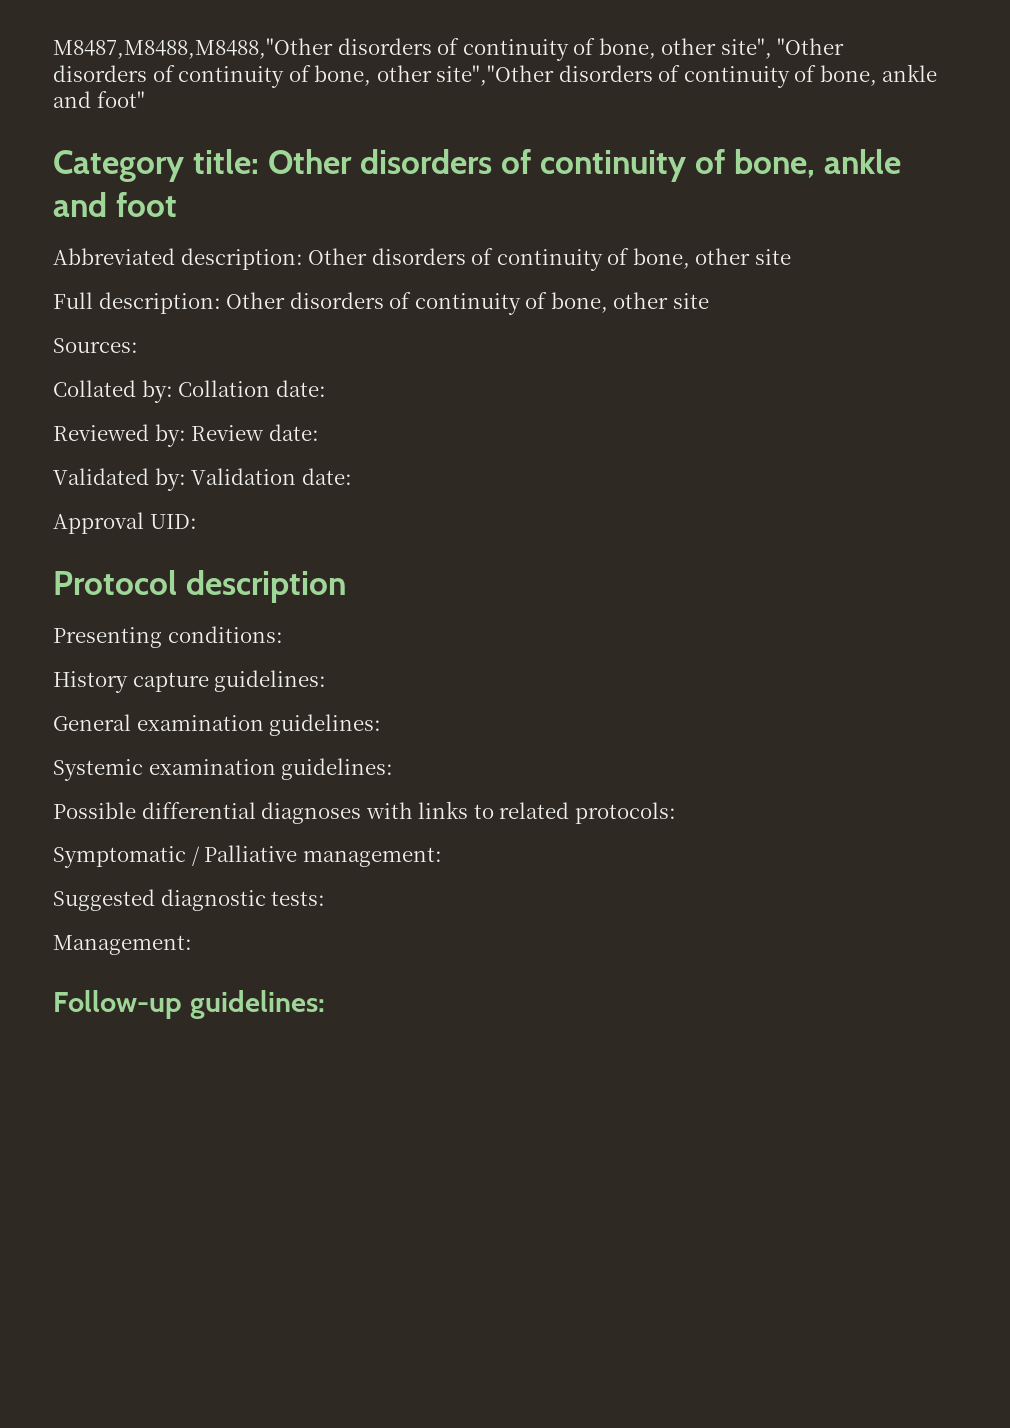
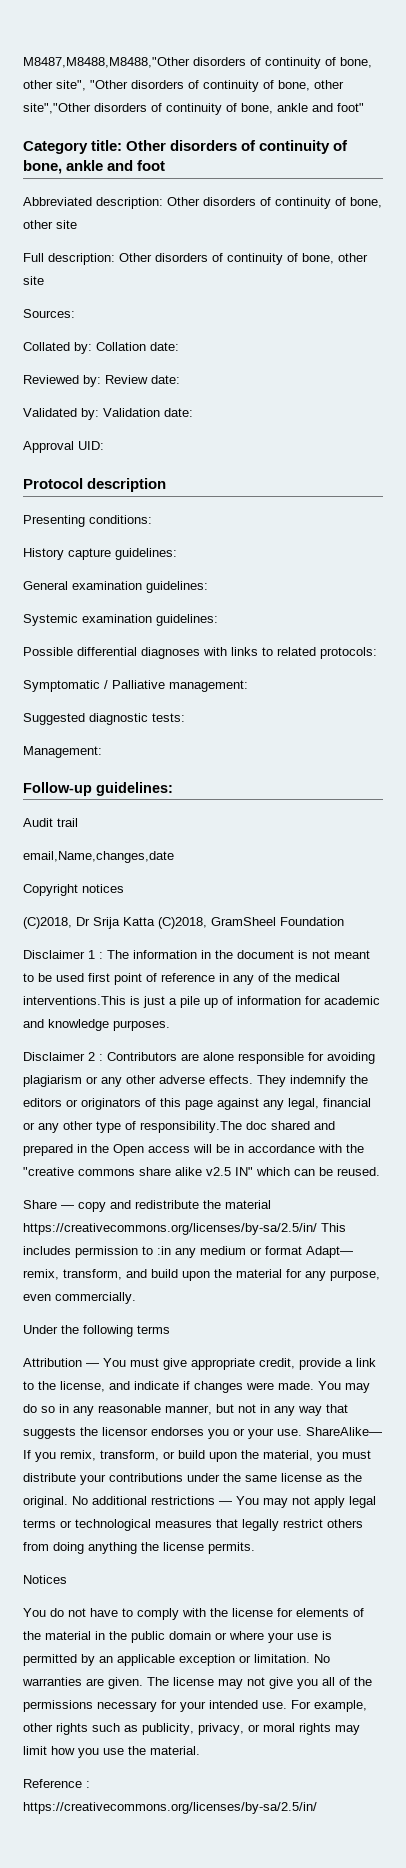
(325, 1004) none -> [23,818,78,827] [23,851,174,863] [23,884,124,896] [23,917,344,929] [23,950,370,959] [23,973,340,985] [23,996,380,1008] [23,1019,170,1031] [23,1052,375,1064] [23,1075,368,1087] [23,1098,371,1110] [23,1121,335,1133] [23,1144,364,1156] [23,1167,380,1176] [23,1200,271,1212] [23,1223,346,1235] [23,1246,353,1258] [23,1269,380,1281] [23,1292,136,1304] [23,1325,170,1337] [23,1358,376,1370] [23,1381,370,1393] [23,1404,348,1416] [23,1427,382,1439] [23,1450,371,1462] [23,1473,362,1485] [23,1496,376,1508] [23,1519,363,1531] [23,1542,255,1554] [23,1575,67,1584] [23,1608,364,1620] [23,1631,332,1643] [23,1654,330,1666] [22,1677,372,1689] [23,1700,367,1712] [23,1723,360,1735] [23,1746,200,1758] [23,1779,90,1788] [23,1802,317,1814] // Audit trail // email,Name,changes,date // Copyright notices // (C)2018, Dr Srija Katta (C)2018, GramSheel Foundation // Disclaimer 1 : The information in the document is not meant to be used first point of reference in any of the medical interventions.This is just a pile up of information for academic and knowledge purposes. // Disclaimer 2 : Contributors are alone responsible for avoiding plagiarism or any other adverse effects. They indemnify the editors or originators of this page against any legal, financial or any other type of responsibility.The doc shared and prepared in the Open access will be in accordance with the "creative commons share alike v2.5 IN" which can be reused. // Share — copy and redistribute the material https://creativecommons.org/licenses/by-sa/2.5/in/ This includes permission to :in any medium or format Adapt— remix, transform, and build upon the material for any purpose, even commercially. // Under the following terms // Attribution — You must give appropriate credit, provide a link to the license, and indicate if changes were made. You may do so in any reasonable manner, but not in any way that suggests the licensor endorses you or your use. ShareAlike— If you remix, transform, or build upon the material, you must distribute your contributions under the same license as the original. No additional restrictions — You may not apply legal terms or technological measures that legally restrict others from doing anything the license permits. // Notices // You do not have to comply with the license for elements of the material in the public domain or where your use is permitted by an applicable exception or limitation. No warranties are given. The license may not give you all of the permissions necessary for your intended use. For example, other rights such as publicity, privacy, or moral rights may limit how you use the material. // Reference : https://creativecommons.org/licenses/by-sa/2.5/in/

